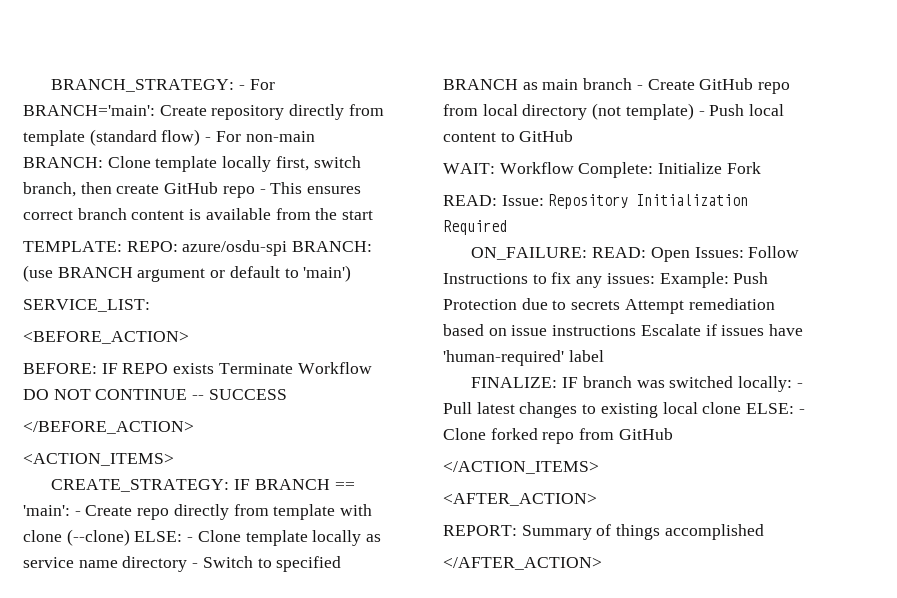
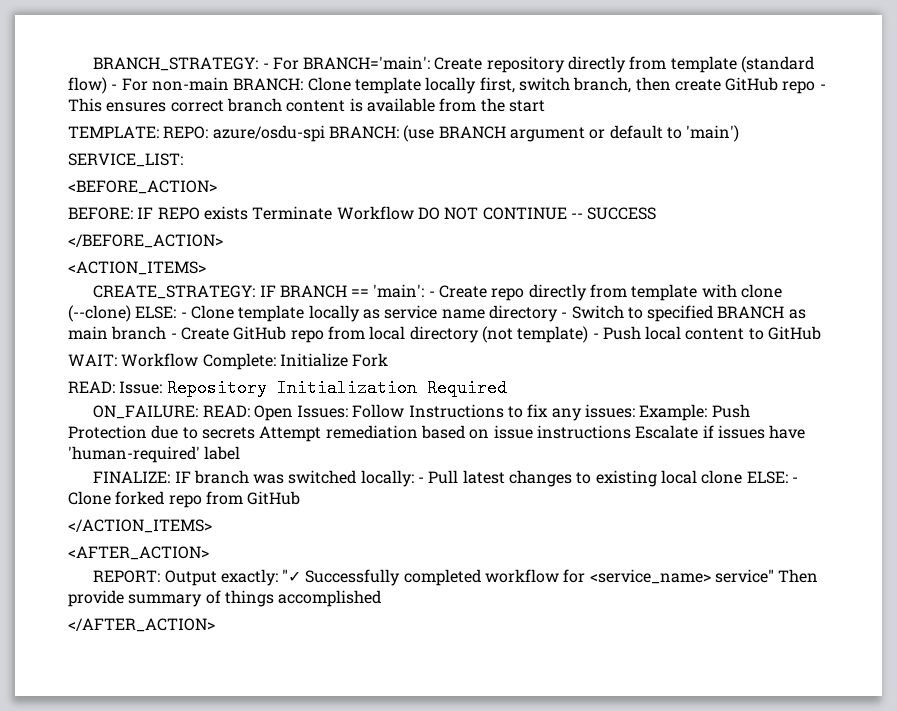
[521,525,592,540] Summary -> [164,569,819,586] [68,590,203,607] Output exactly: "✓ Successfully completed workflow for <service_name> service" Then provide summary

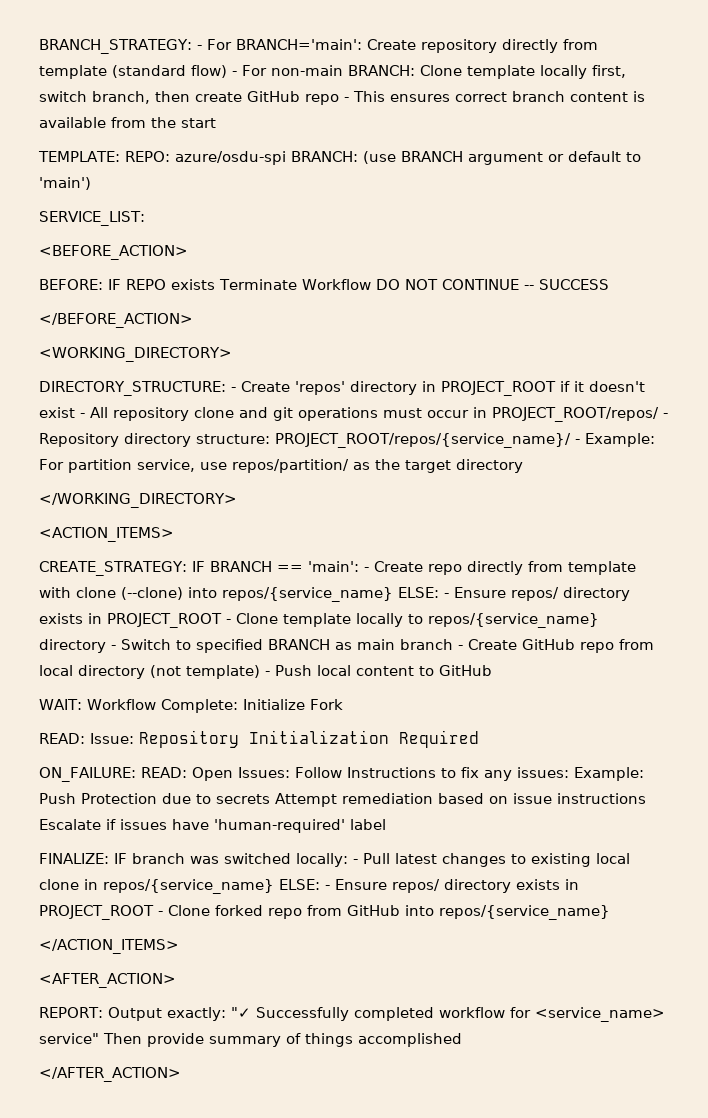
(223, 241) none -> [39,347,232,362] [39,381,645,396] [39,407,668,422] [39,433,655,448] [39,459,523,473] [39,493,237,508] // <WORKING_DIRECTORY> // DIRECTORY_STRUCTURE: - Create 'repos' directory in PROJECT_ROOT if it doesn't exist - All repository clone and git operations must occur in PROJECT_ROOT/repos/ - Repository directory structure: PROJECT_ROOT/repos/{service_name}/ - Example: For partition service, use repos/partition/ as the target directory // </WORKING_DIRECTORY>
[135,305,485,322] ELSE: - Clone template locally as service name -> [188,587,630,602] [39,613,599,628] into repos/{service_name} ELSE: - Ensure repos/ directory exists in PROJECT_ROOT - Clone template locally to repos/{service_name}
[746,471,788,484] ELSE: -> [84,879,579,894] [39,905,154,920] in repos/{service_name} ELSE: - Ensure repos/ directory exists in PROJECT_ROOT
(301, 498) none -> [405,905,610,920] into repos/{service_name}

